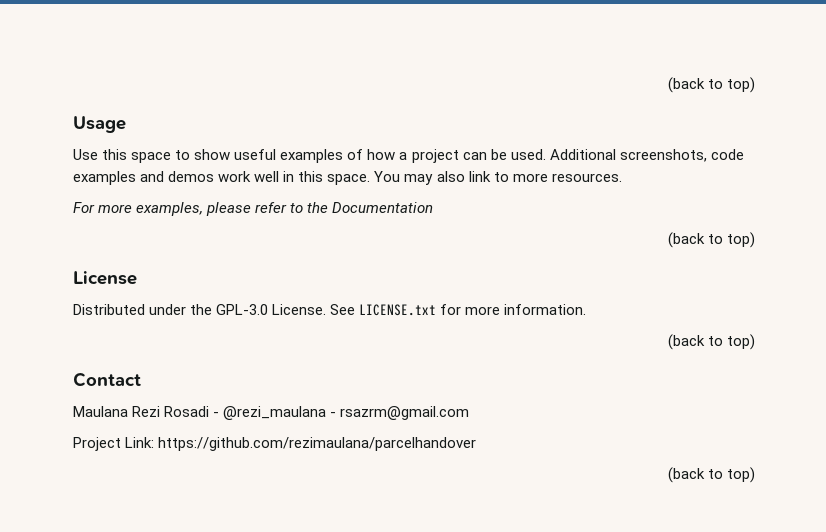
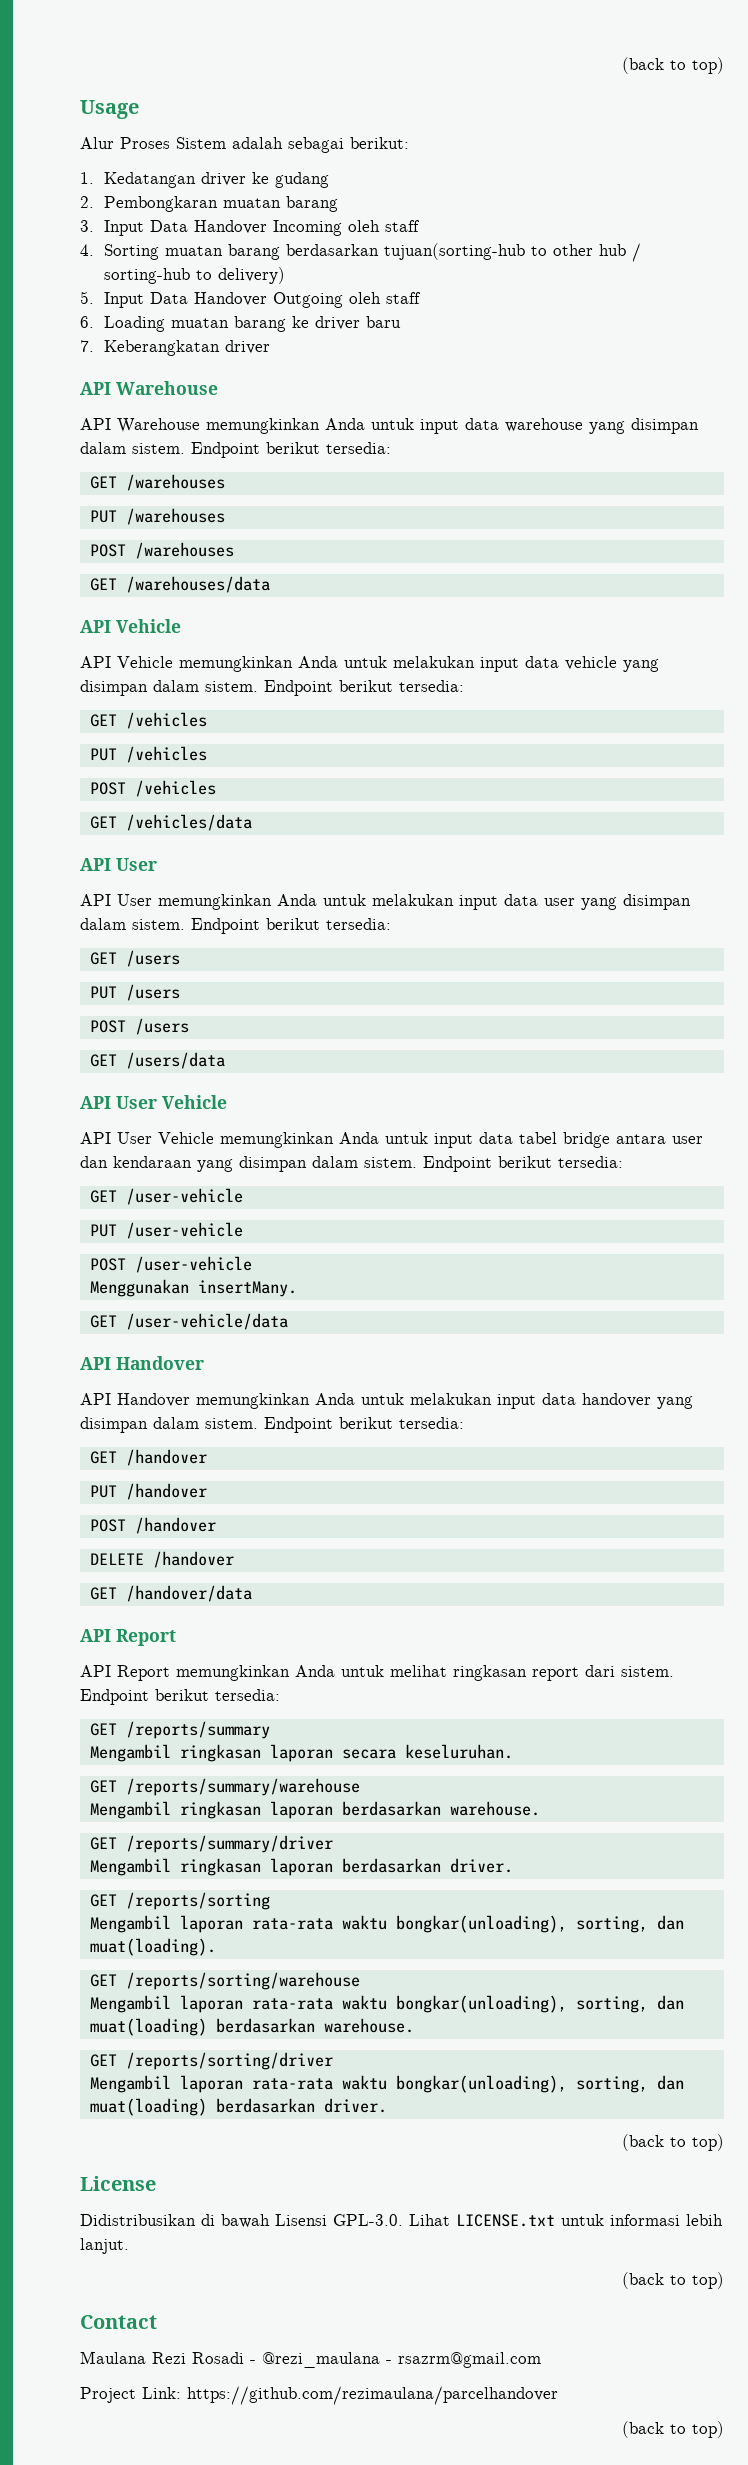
[73,149,744,163] [73,171,622,185] [73,202,434,216] [667,232,755,248] [73,271,137,285] [73,304,587,316] Use this space to show useful examples of how a project can be used. Additional screenshots, code examples and demos work well in this space. You may also link to more resources. // For more examples, please refer to the Documentation // (back to top) // License // Distributed under the GPL-3.0 License. See LICENSE.txt for more information. -> [80,137,409,153] [80,172,330,188] [80,196,339,212] [80,220,421,236] [80,243,642,262] [104,267,286,284] [80,291,422,308] [80,316,402,332] [80,340,271,356] [80,381,218,395] [80,418,699,434] [80,442,391,458] [89,474,225,491] [89,508,225,525] [89,542,234,559] [89,576,270,593] [80,619,181,633] [80,656,659,672] [80,680,464,696] [89,712,207,729] [89,746,207,763] [89,780,216,797] [89,814,252,831] [80,858,157,871] [80,894,691,910] [80,918,391,934] [89,950,180,967] [89,984,180,1001] [89,1018,189,1035] [89,1052,225,1069] [80,1095,227,1109] [80,1132,703,1148] [80,1156,623,1172] [89,1188,243,1205] [89,1222,243,1239] [89,1256,252,1273] [89,1279,297,1297] [89,1313,288,1330] [80,1356,204,1370] [80,1393,693,1409] [80,1417,464,1433] [89,1449,207,1466] [89,1483,207,1500] [89,1517,216,1534] [89,1551,234,1568] [89,1585,252,1602] [80,1629,176,1646] [80,1665,674,1681] [80,1689,280,1705] [89,1721,270,1739] [89,1744,513,1762] [89,1778,360,1796] [89,1801,540,1819] [89,1835,333,1853] [89,1858,513,1876] [89,1892,270,1910] [89,1915,684,1933] [89,1938,216,1956] [89,1972,360,1990] [89,1995,684,2013] [89,2018,414,2036] [89,2052,333,2070] [89,2075,684,2093] [89,2098,387,2116] [622,2134,724,2151] [80,2176,156,2191] [80,2214,723,2228] [80,2238,129,2254] Alur Proses Sistem adalah sebagai berikut: // 1. Kedatangan driver ke gudang // 2. Pembongkaran muatan barang // 3. Input Data Handover Incoming oleh staff // 4. Sorting muatan barang berdasarkan tujuan(sorting-hub to other hub / sorting-hub to delivery) // 5. Input Data Handover Outgoing oleh staff // 6. Loading muatan barang ke driver baru // 7. Keberangkatan driver // API Warehouse // API Warehouse memungkinkan Anda untuk input data warehouse yang disimpan dalam sistem. Endpoint berikut tersedia: // GET /warehouses // PUT /warehouses // POST /warehouses // GET /warehouses/data // API Vehicle // API Vehicle memungkinkan Anda untuk melakukan input data vehicle yang disimpan dalam sistem. Endpoint berikut tersedia: // GET /vehicles // PUT /vehicles // POST /vehicles // GET /vehicles/data // API User // API User memungkinkan Anda untuk melakukan input data user yang disimpan dalam sistem. Endpoint berikut tersedia: // GET /users // PUT /users // POST /users // GET /users/data // API User Vehicle // API User Vehicle memungkinkan Anda untuk input data tabel bridge antara user dan kendaraan yang disimpan dalam sistem. Endpoint berikut tersedia: // GET /user-vehicle // PUT /user-vehicle // POST /user-vehicle // Menggunakan insertMany. // GET /user-vehicle/data // API Handover // API Handover memungkinkan Anda untuk melakukan input data handover yang disimpan dalam sistem. Endpoint berikut tersedia: // GET /handover // PUT /handover // POST /handover // DELETE /handover // GET /handover/data // API Report // API Report memungkinkan Anda untuk melihat ringkasan report dari sistem. Endpoint berikut tersedia: // GET /reports/summary // Mengambil ringkasan laporan secara keseluruhan. // GET /reports/summary/warehouse // Mengambil ringkasan laporan berdasarkan warehouse. // GET /reports/summary/driver // Mengambil ringkasan laporan berdasarkan driver. // GET /reports/sorting // Mengambil laporan rata-rata waktu bongkar(unloading), sorting, dan muat(loading). // GET /reports/sorting/warehouse // Mengambil laporan rata-rata waktu bongkar(unloading), sorting, dan muat(loading) berdasarkan warehouse. // GET /reports/sorting/driver // Mengambil laporan rata-rata waktu bongkar(unloading), sorting, dan muat(loading) berdasarkan driver. // (back to top) // License // Didistribusikan di bawah Lisensi GPL-3.0. Lihat LICENSE.txt untuk informasi lebih lanjut.

